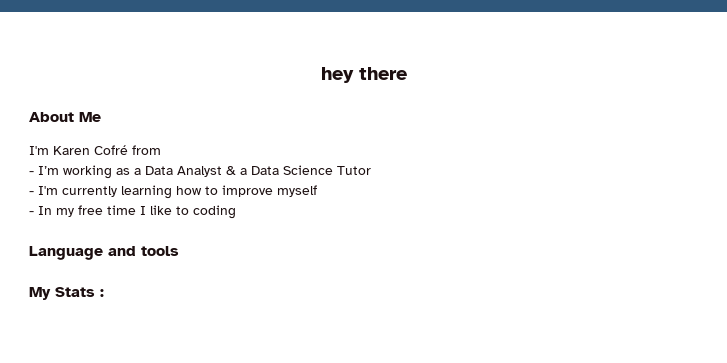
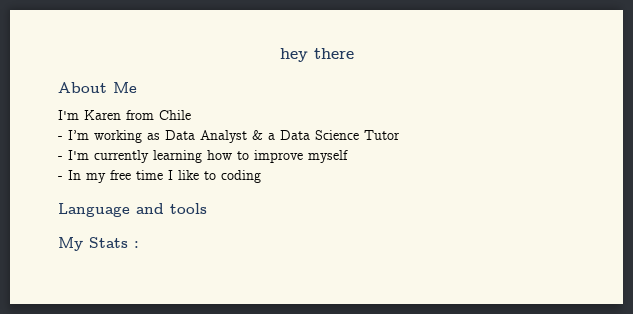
[94,145,128,155] Cofré -> (121, 115) none
(161, 150) none -> [159,110,191,120] Chile
[134,168,141,175] a -> (160, 136) none

